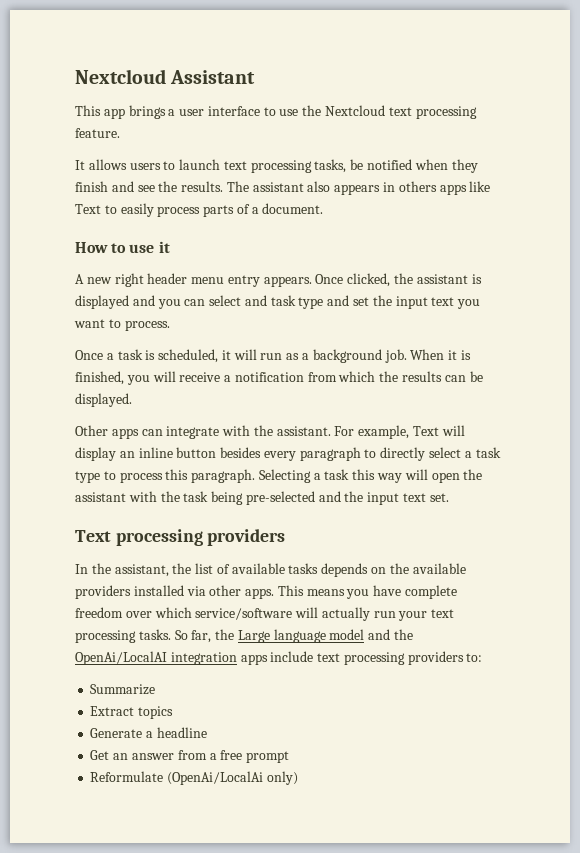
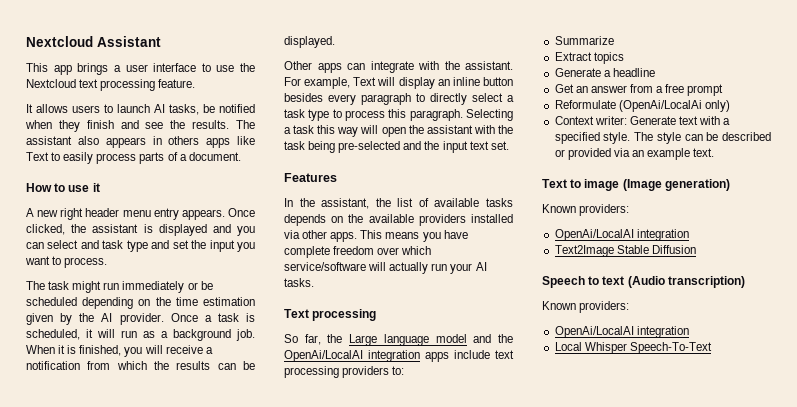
[223,160,312,173] text processing -> [154,104,165,113] AI
[431,297,455,306] text -> (235, 246) none
(170, 325) none -> [26,281,213,293] [26,297,255,309] [26,313,164,325] The task might run immediately or be scheduled depending on the time estimation given by the AI provider.
[75,529,286,546] Text processing providers -> [284,173,337,182] Features
[431,609,455,618] [75,629,171,643] text processing tasks. -> [475,262,487,271] [284,278,314,287] [284,309,377,321] AI tasks. // Text processing //
(298, 778) none -> [554,116,731,125] [554,132,771,144] [554,148,715,160] [542,179,730,191] [542,204,630,216] [554,229,689,241] [554,245,696,257] [542,276,745,288] [542,301,630,313] [554,326,689,338] [554,342,712,354] // Context writer: Generate text with a specified style. The style can be described or provided via an example text. // Text to image (Image generation) // Known providers: // OpenAi/LocalAI integration // Text2Image Stable Diffusion // Speech to text (Audio transcription) // Known providers: // OpenAi/LocalAI integration // Local Whisper Speech-To-Text

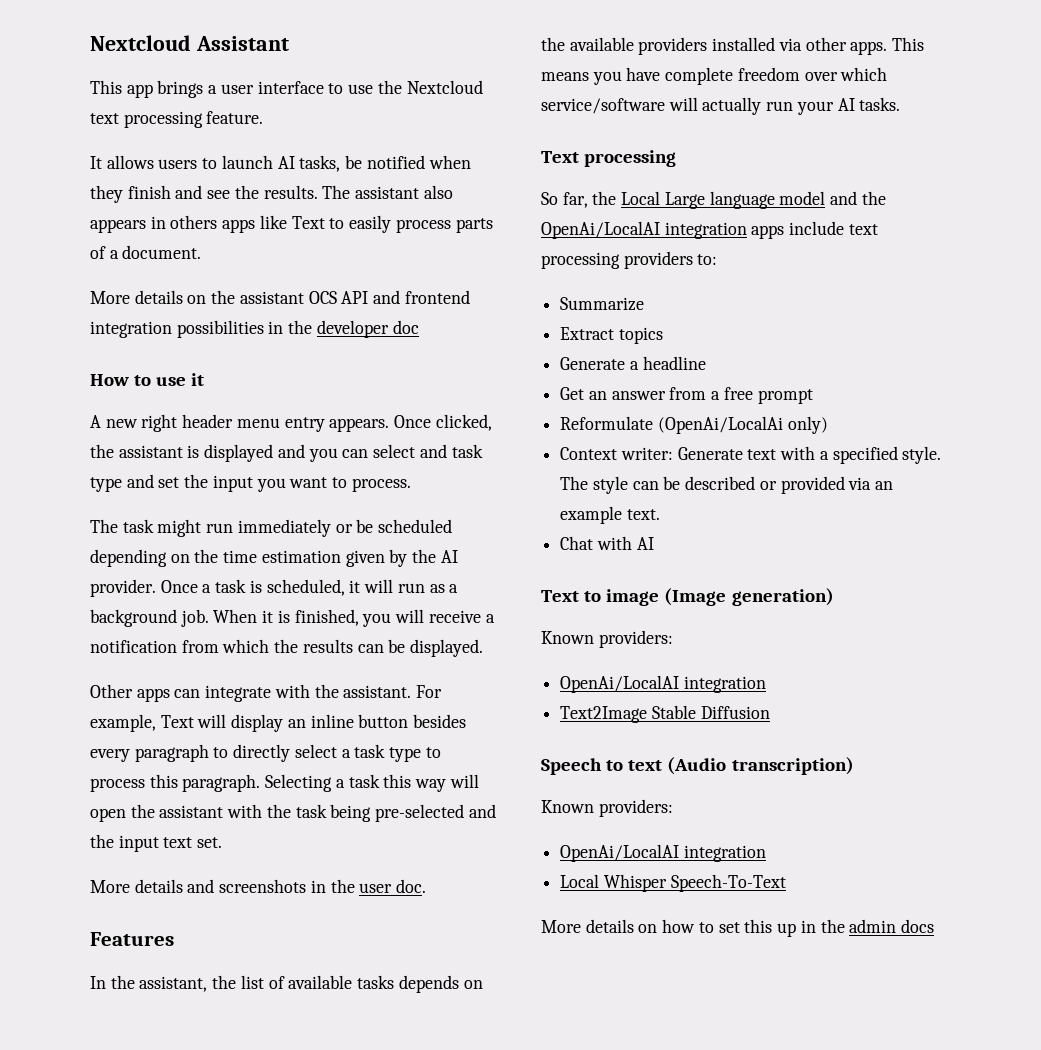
(241, 156) none -> [90,290,470,304] [90,320,419,338] // More details on the assistant OCS API and frontend integration possibilities in the developer doc
(509, 145) none -> [90,879,427,893] // More details and screenshots in the user doc.
(343, 338) none -> [621,191,661,205] Local
(715, 152) none -> [560,536,654,550] // Chat with AI
(712, 348) none -> [541,919,934,937] // More details on how to set this up in the admin docs

